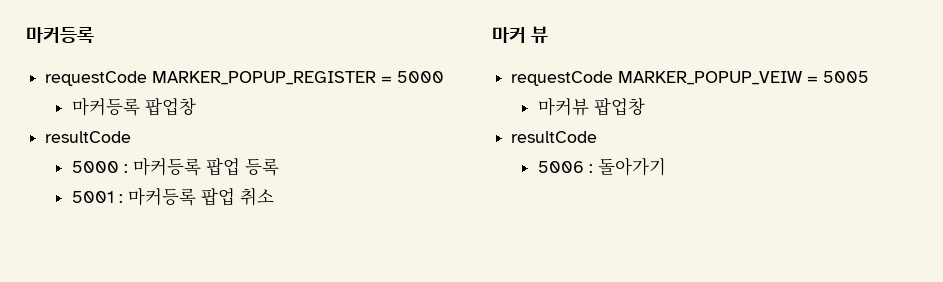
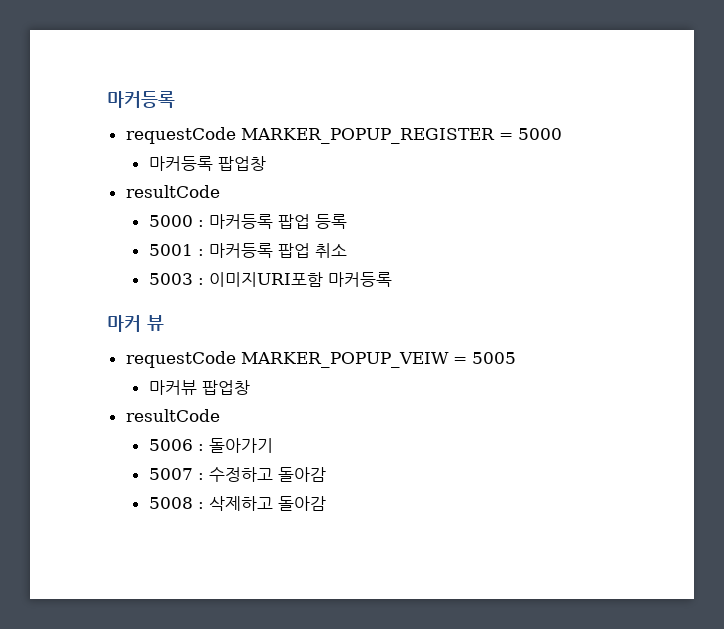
(274, 196) none -> [148,272,392,287] // 5003 : 이미지URI포함 마커등록
(666, 166) none -> [148,467,326,482] [148,496,326,511] // 5007 : 수정하고 돌아감 // 5008 : 삭제하고 돌아감

